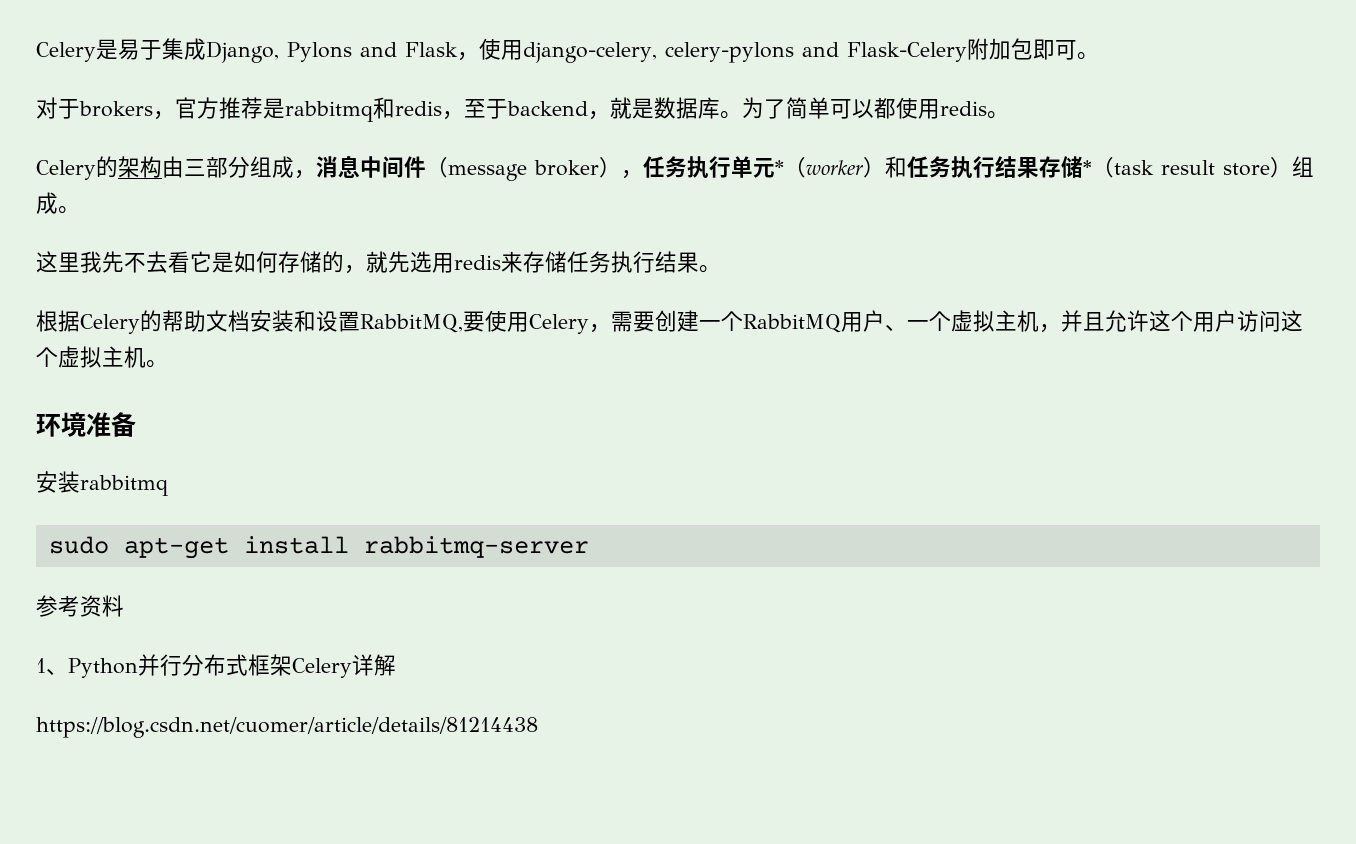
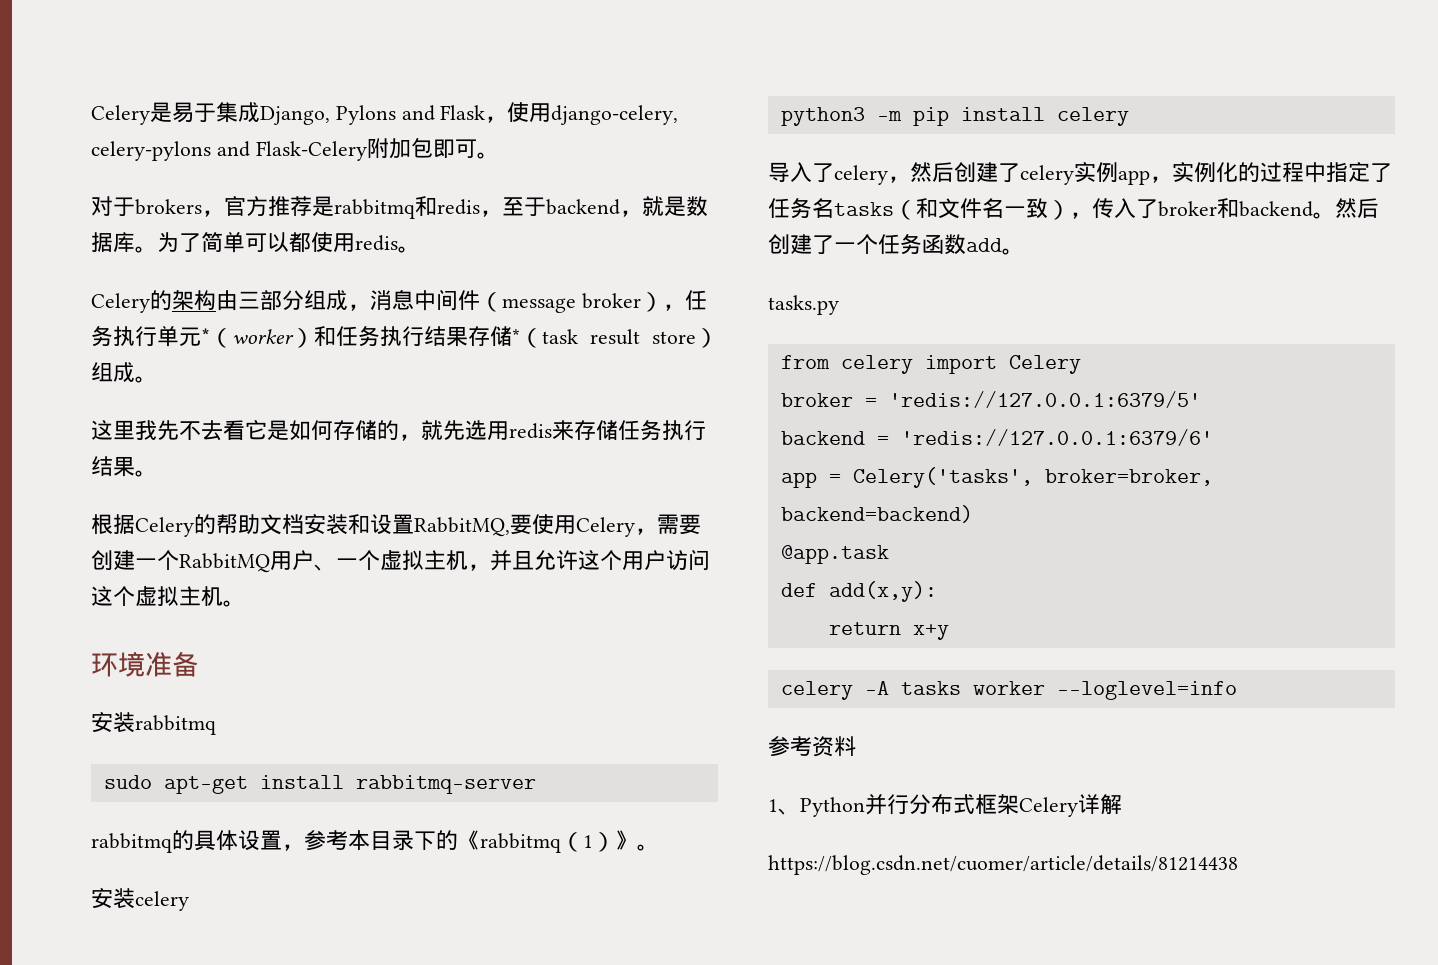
(589, 547) none -> [91,830,659,853] [91,888,189,911] [780,107,1129,126] [768,162,1392,185] [768,198,1379,220] [768,234,1024,255] [768,295,839,315] [780,355,1081,374] [780,391,1201,408] [780,429,1213,446] [780,467,1213,488] [780,505,973,523] [780,545,889,564] [780,581,937,602] [828,622,949,640] [780,681,1237,700] // rabbitmq的具体设置，参考本目录下的《rabbitmq（1）》。 // 安装celery // python3 -m pip install celery // 导入了celery，然后创建了celery实例app，实例化的过程中指定了任务名tasks（和文件名一致），传入了broker和backend。然后创建了一个任务函数add。 // tasks.py // from celery import Celery // broker = 'redis://127.0.0.1:6379/5' // backend = 'redis://127.0.0.1:6379/6' // app = Celery('tasks', broker=broker, backend=backend) // @app.task // def add(x,y): // return x+y // celery -A tasks worker --loglevel=info

